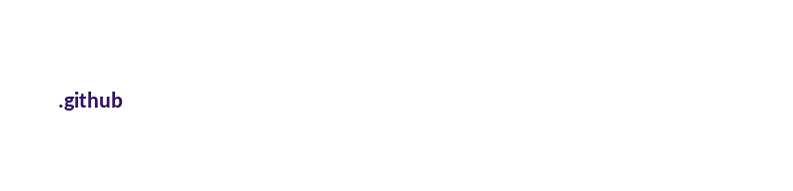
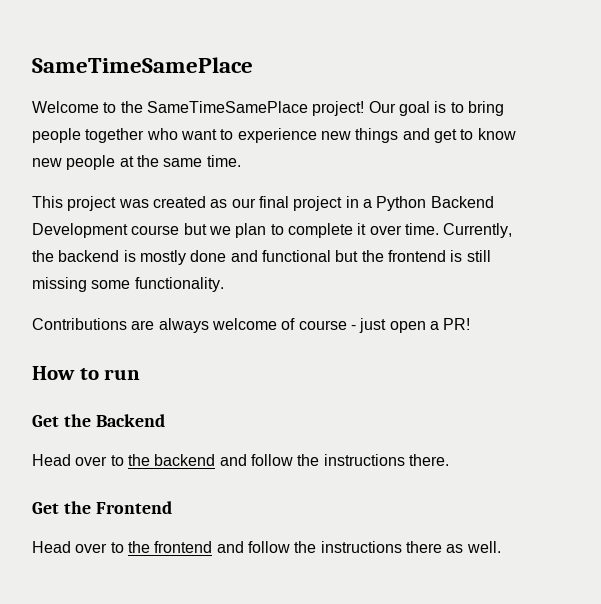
[57,91,124,111] .github -> [32,57,253,73] [32,101,504,116] [32,128,516,143] [32,155,241,170] [32,196,494,211] [32,223,513,238] [32,250,491,265] [32,277,224,292] [32,318,471,333] [32,366,141,380] [32,414,165,427] [32,454,449,466] [32,501,172,514] [32,541,501,553] SameTimeSamePlace // Welcome to the SameTimeSamePlace project! Our goal is to bring people together who want to experience new things and get to know new people at the same time. // This project was created as our final project in a Python Backend Development course but we plan to complete it over time. Currently, the backend is mostly done and functional but the frontend is still missing some functionality. // Contributions are always welcome of course - just open a PR! // How to run // Get the Backend // Head over to the backend and follow the instructions there. // Get the Frontend // Head over to the frontend and follow the instructions there as well.

